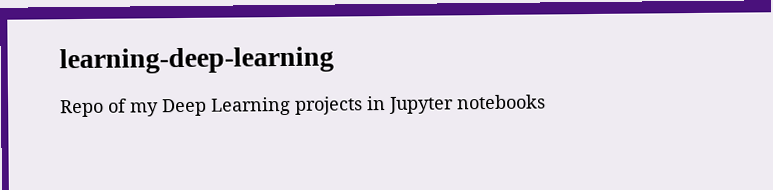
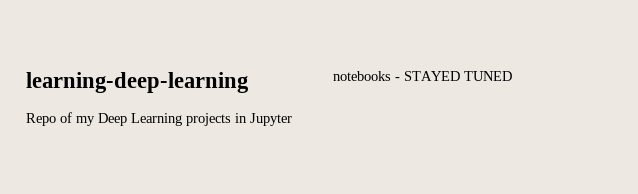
(546, 102) none -> [395,71,512,81] - STAYED TUNED

